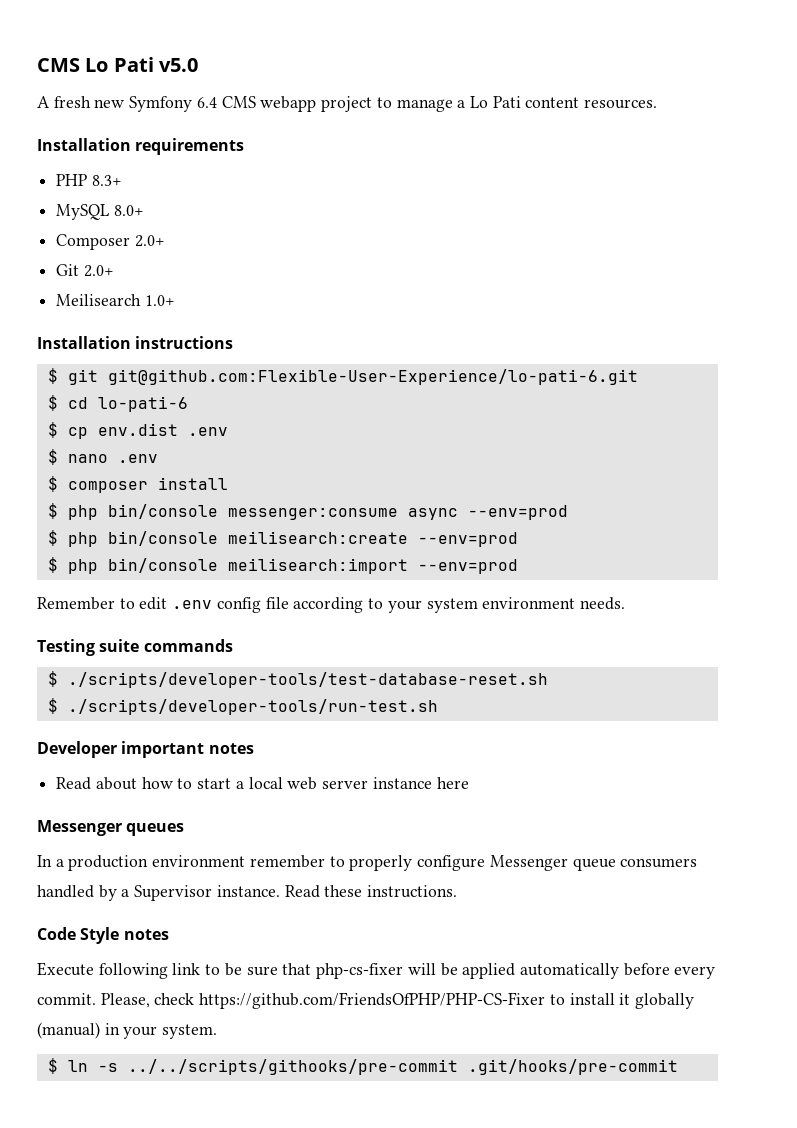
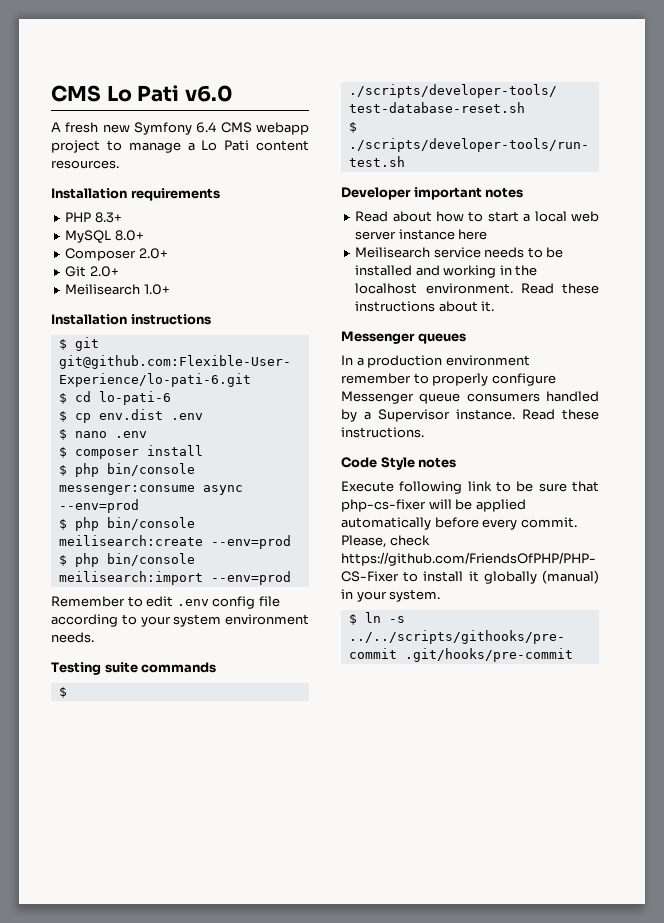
[159,58,199,72] v5.0 -> [184,85,233,102] v6.0
(469, 783) none -> [355,247,564,258] [355,265,538,278] [355,283,599,294] [355,301,495,312] // Meilisearch service needs to be installed and working in the localhost environment. Read these instructions about it.

